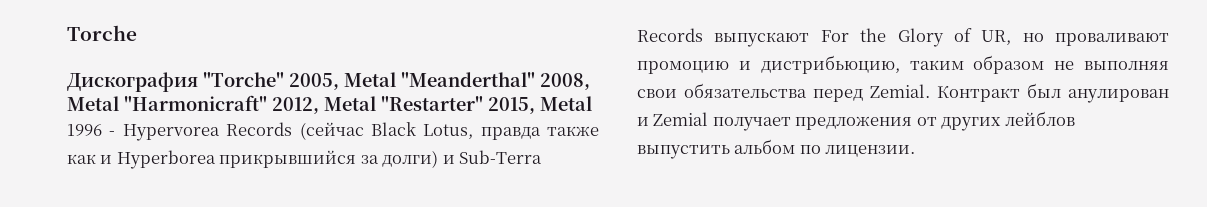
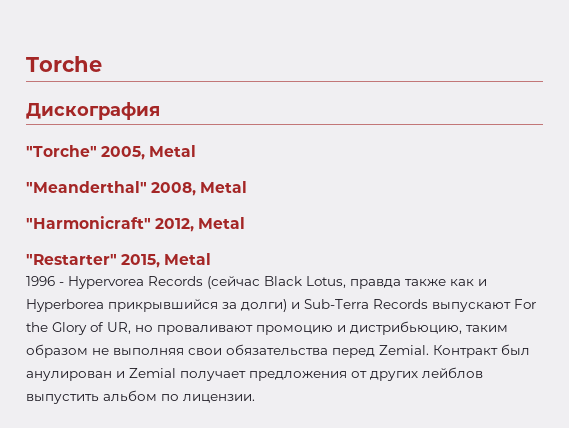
(198, 82) none -> (160, 111) //
(396, 79) none -> (197, 151) //
(119, 103) none -> (248, 187) //
(376, 103) none -> (246, 223) //

